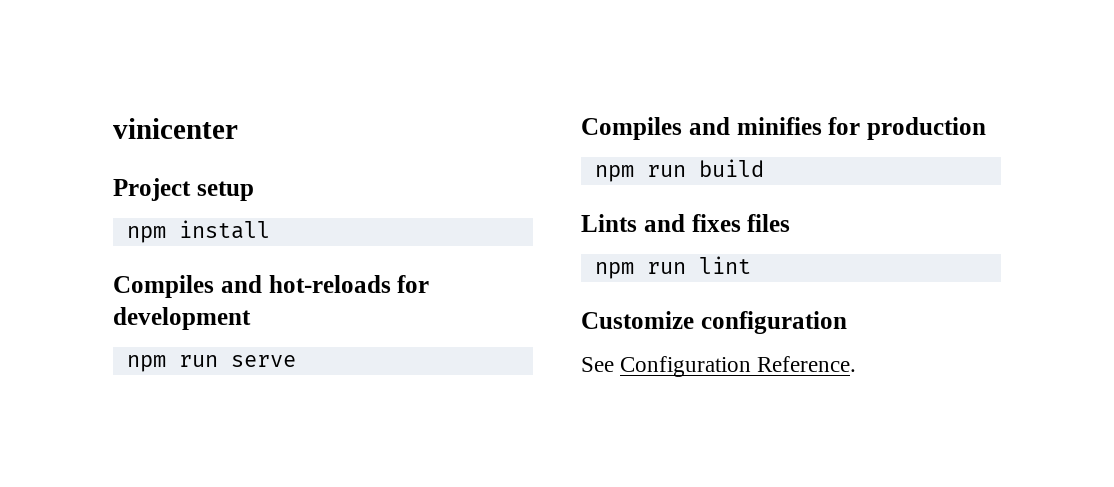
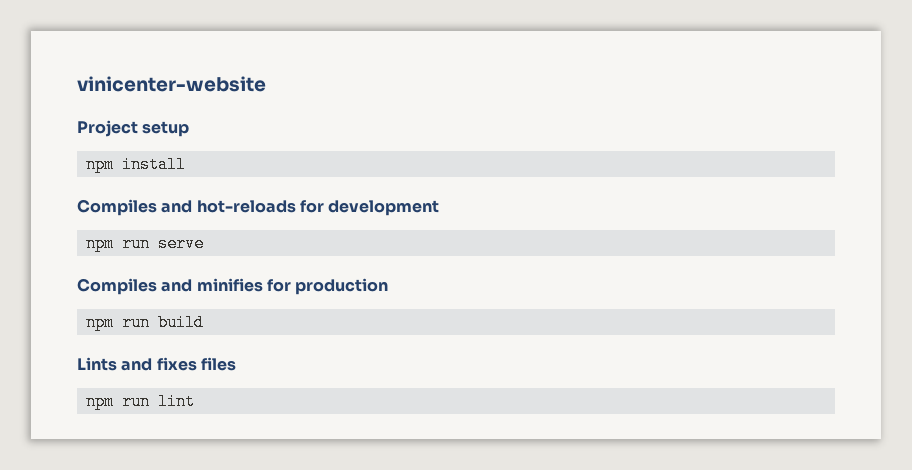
[113,118,238,139] vinicenter -> [77,76,266,92] vinicenter-website
[581,311,847,334] [581,356,857,377] // Customize configuration // See Configuration Reference. -> (195, 401) none

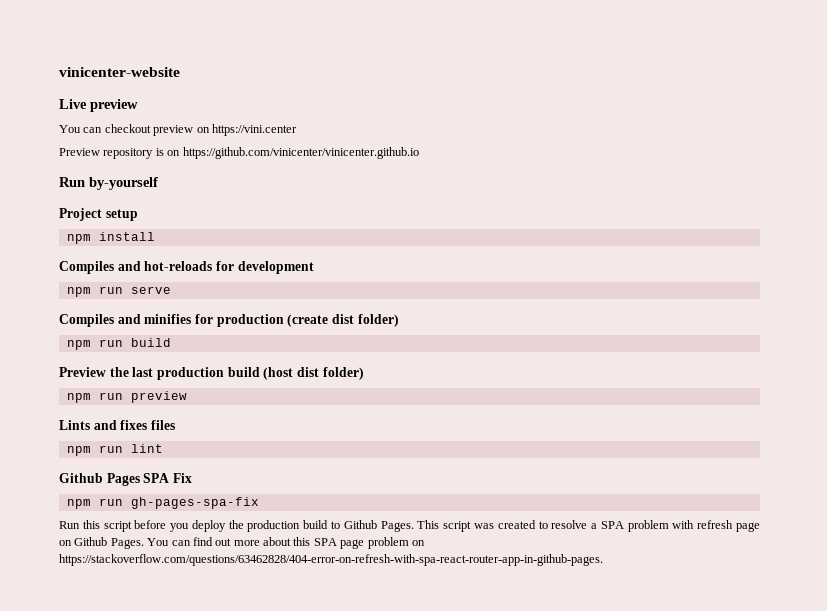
(266, 84) none -> [59,99,138,112] [59,124,297,136] [59,147,419,159] [59,177,158,190] // Live preview // You can checkout preview on https://vini.center // Preview repository is on https://github.com/vinicenter/vinicenter.github.io // Run by-yourself
(389, 286) none -> [287,314,399,327] (create dist folder)
(204, 322) none -> [59,367,364,380] [66,391,187,403] // Preview the last production build (host dist folder) // npm run preview
(195, 401) none -> [59,473,192,486] [66,497,259,509] [59,520,760,532] [59,537,425,549] [59,554,603,566] // Github Pages SPA Fix // npm run gh-pages-spa-fix // Run this script before you deploy the production build to Github Pages. This script was created to resolve a SPA problem with refresh page on Github Pages. You can find out more about this SPA page problem on https://stackoverflow.com/questions/63462828/404-error-on-refresh-with-spa-react-router-app-in-github-pages.

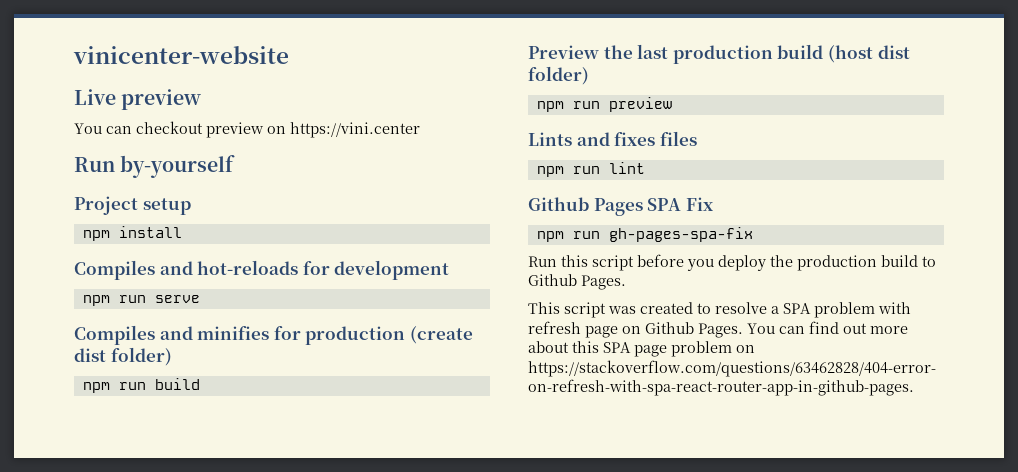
[59,147,419,159] // Preview repository is on https://github.com/vinicenter/vinicenter.github.io -> (420, 130) none
(414, 526) none -> (626, 282) //

